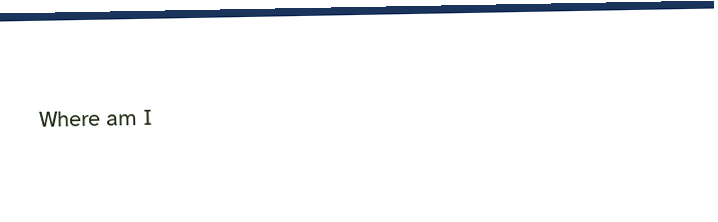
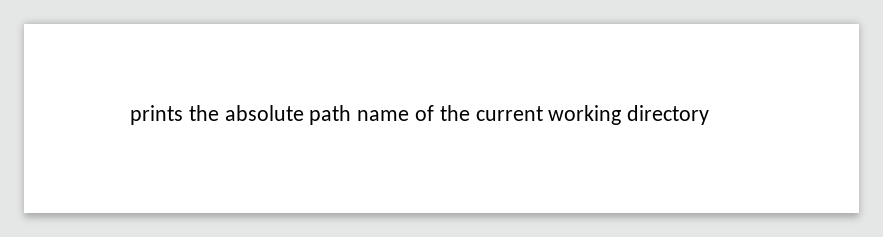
[38,109,153,127] Where am I -> [130,105,710,125] prints the absolute path name of the current working directory

